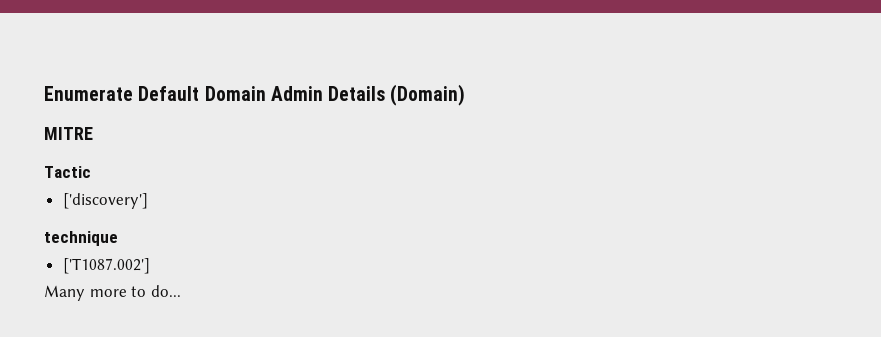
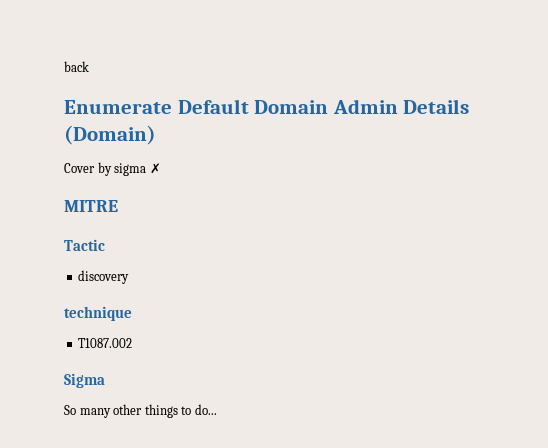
(44, 93) none -> [64,61,89,72] back //
(466, 95) none -> [64,162,161,176] // Cover by sigma ✗
[62,193,148,209] ['discovery'] -> [78,270,130,284] discovery
[62,258,150,274] [44,285,127,301] ['T1087.002'] // Many more -> [78,338,133,348] [64,373,105,388] [64,404,178,418] T1087.002 // Sigma // So many other things

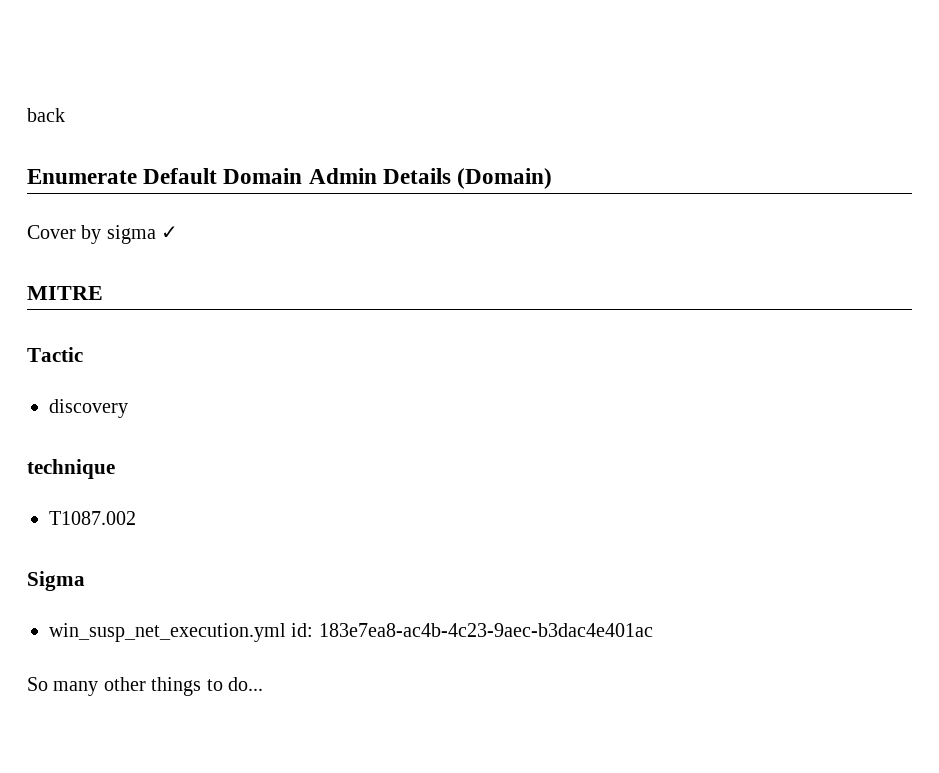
[149,163,161,174] ✗ -> [161,226,179,239] ✓
(105, 380) none -> [49,623,653,642] // win_susp_net_execution.yml id: 183e7ea8-ac4b-4c23-9aec-b3dac4e401ac

